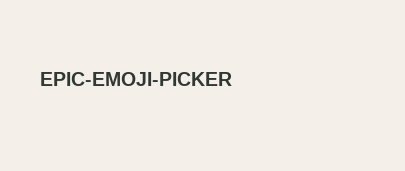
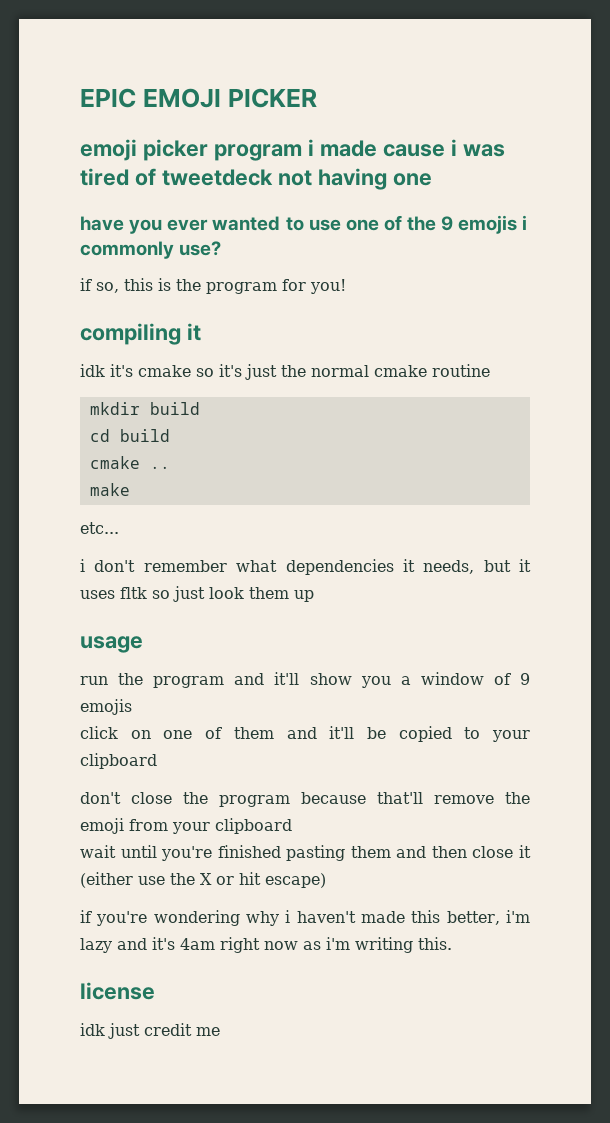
[40,72,232,86] EPIC-EMOJI-PICKER -> [80,88,317,108] [80,139,505,161] [80,168,432,190] [80,215,528,234] [80,241,222,259] [80,278,346,294] [80,323,201,345] [80,364,490,380] [89,402,200,415] [89,429,170,442] [89,456,170,469] [89,483,130,496] [80,522,119,534] [80,559,531,575] [80,586,314,602] [80,636,143,653] [80,672,531,688] [80,699,132,715] [80,726,530,742] [80,753,157,769] [80,792,530,807] [80,818,292,834] [80,845,531,861] [80,872,326,888] [80,910,531,926] [80,937,452,953] [80,982,155,1000] [80,1023,220,1039] EPIC EMOJI PICKER // emoji picker program i made cause i was tired of tweetdeck not having one // have you ever wanted to use one of the 9 emojis i commonly use? // if so, this is the program for you! // compiling it // idk it's cmake so it's just the normal cmake routine // mkdir build // cd build // cmake .. // make // etc... // i don't remember what dependencies it needs, but it uses fltk so just look them up // usage // run the program and it'll show you a window of 9 emojis // click on one of them and it'll be copied to your clipboard // don't close the program because that'll remove the emoji from your clipboard // wait until you're finished pasting them and then close it (either use the X or hit escape) // if you're wondering why i haven't made this better, i'm lazy and it's 4am right now as i'm writing this. // license // idk just credit me

